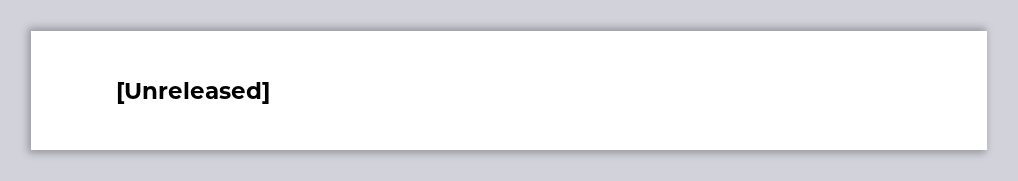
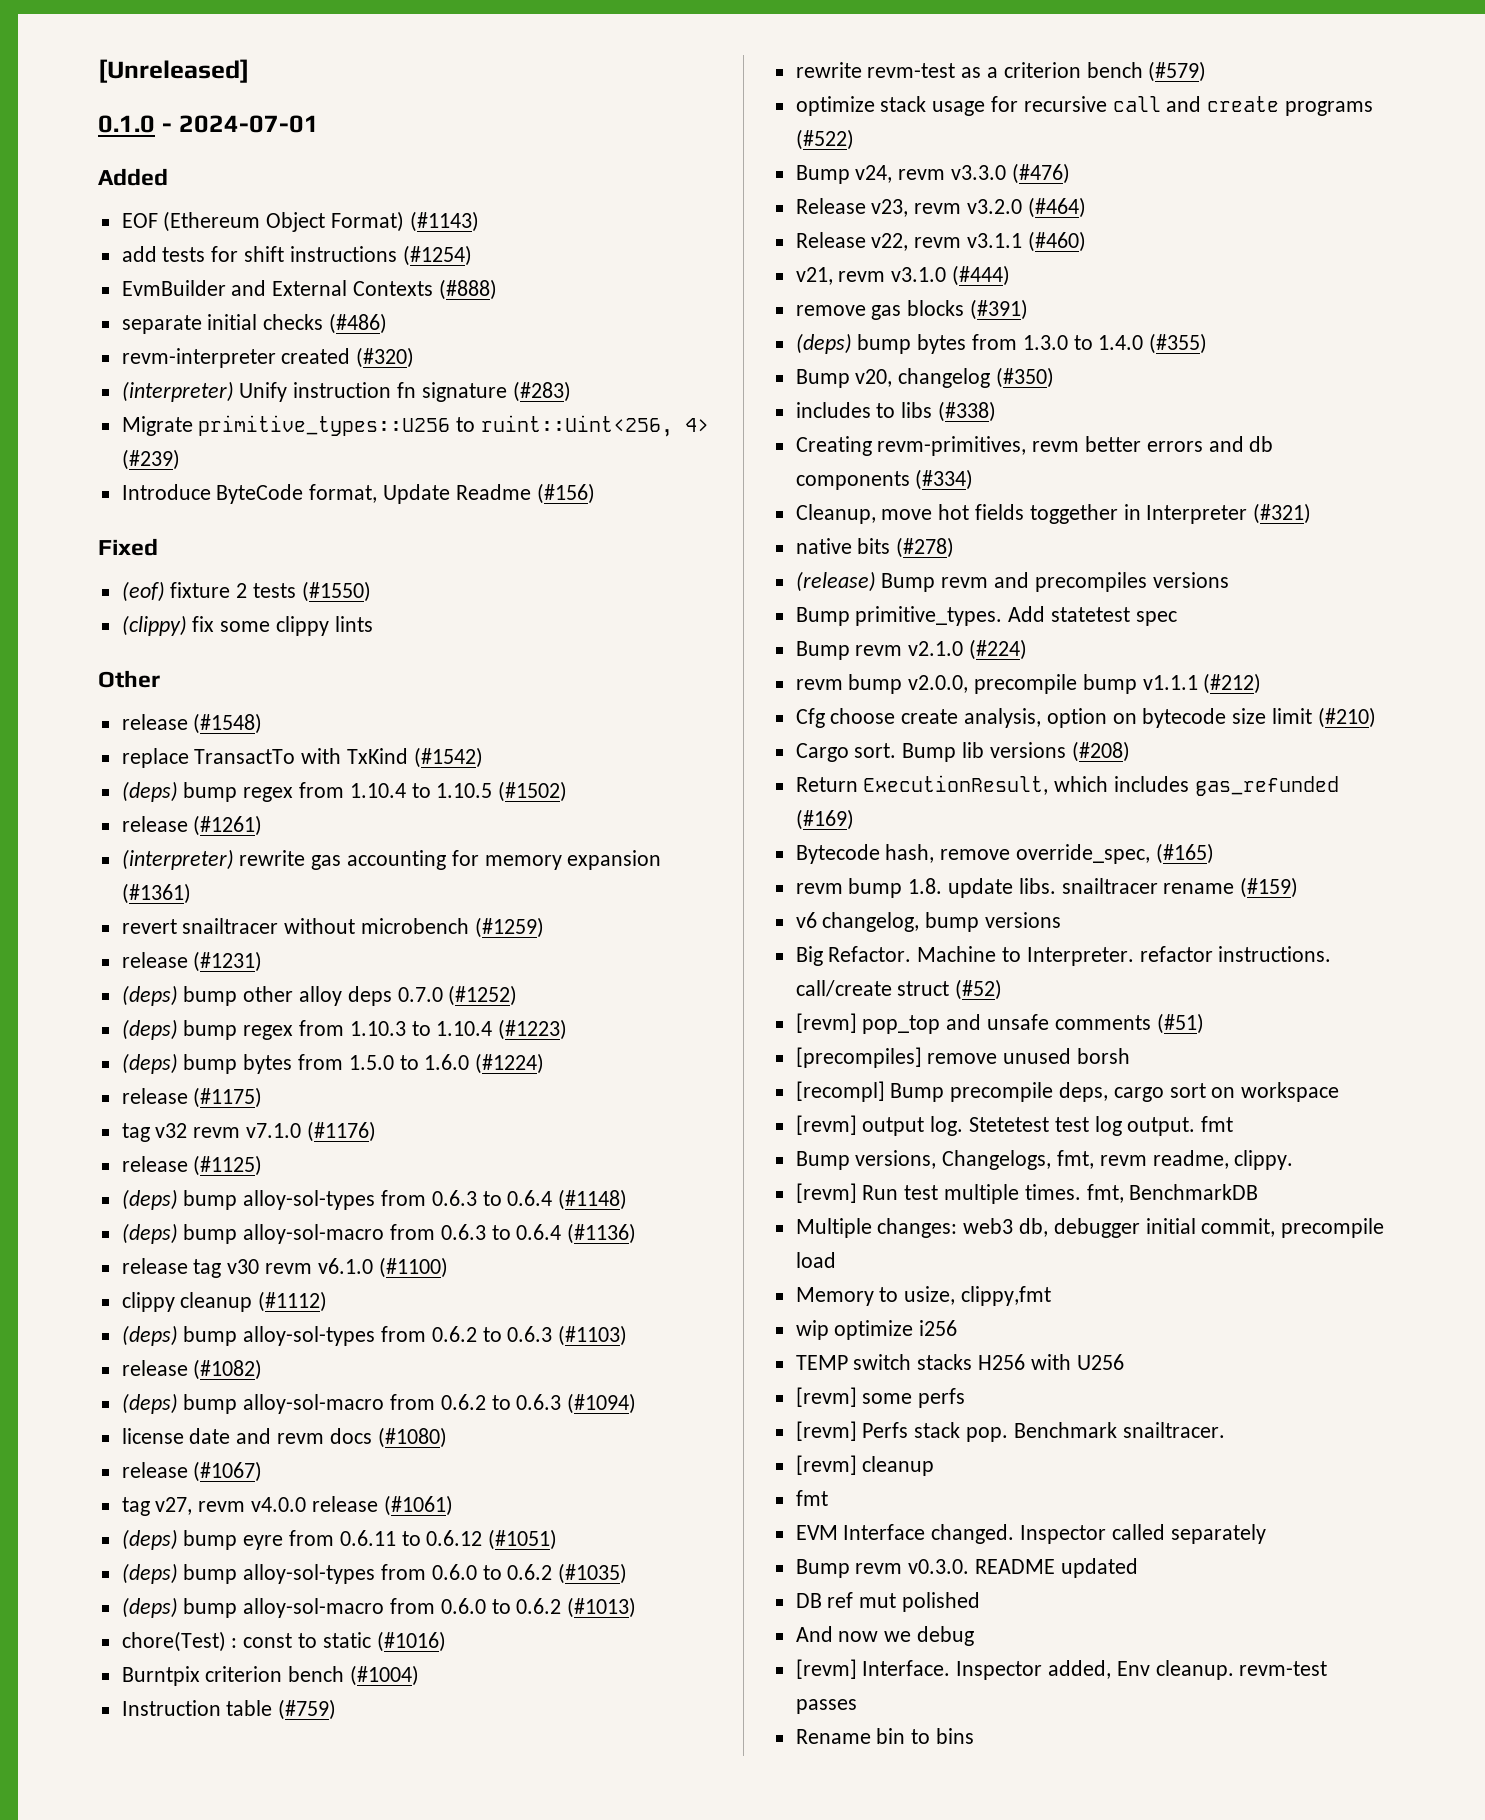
(270, 93) none -> [98,115,319,133] [98,168,168,186] [121,211,479,232] [121,245,472,266] [121,279,497,300] [121,313,388,334] [121,347,415,368] [121,381,571,402] [121,415,710,437] [121,449,180,470] [121,483,595,504] [98,538,158,556] [121,581,371,602] [121,615,373,636] [98,670,160,688] [121,713,263,734] [121,747,483,768] [121,781,568,802] [121,815,263,836] [121,849,662,870] [121,883,191,904] [121,917,544,938] [121,951,263,972] [121,985,518,1006] [121,1019,568,1040] [121,1053,545,1074] [121,1087,263,1108] [121,1121,376,1142] [121,1155,263,1176] [121,1189,628,1210] [121,1223,637,1244] [121,1257,448,1278] [121,1291,328,1312] [121,1325,628,1346] [121,1359,263,1380] [121,1393,637,1414] [121,1427,447,1448] [121,1461,263,1482] [121,1495,453,1516] [121,1529,558,1550] [121,1563,628,1584] [121,1597,637,1618] [121,1631,446,1652] [121,1665,420,1686] [121,1699,337,1720] [795,61,1207,82] [795,96,1374,116] [795,129,854,150] [795,163,1070,184] [795,197,1086,218] [795,231,1086,252] [795,265,1011,286] [795,299,1029,320] [795,333,1208,354] [795,367,1055,388] [795,401,997,422] [795,436,1274,456] [795,469,974,490] [795,503,1312,524] [795,537,955,558] [795,571,1229,592] [795,606,1177,626] [795,639,1028,660] [795,673,1262,694] [795,707,1376,728] [795,741,1130,762] [795,775,1339,796] [795,809,854,830] [795,843,1214,864] [795,877,1299,898] [795,912,1062,932] [795,946,1332,966] [795,979,1003,1000] [795,1013,1204,1034] [795,1047,1131,1068] [795,1081,1340,1102] [795,1115,1234,1136] [795,1150,1294,1170] [795,1183,1259,1204] [795,1218,1385,1238] [795,1252,836,1268] [795,1286,1052,1306] [795,1320,958,1340] [795,1354,1124,1370] [795,1387,966,1408] [795,1421,1225,1442] [795,1455,935,1476] [795,1490,828,1506] [795,1524,1266,1544] [795,1558,1138,1578] [795,1592,981,1612] [795,1626,975,1646] [795,1659,1328,1680] [795,1699,857,1714] [795,1728,975,1744] // 0.1.0 - 2024-07-01 // Added // EOF (Ethereum Object Format) (#1143) // add tests for shift instructions (#1254) // EvmBuilder and External Contexts (#888) // separate initial checks (#486) // revm-interpreter created (#320) // (interpreter) Unify instruction fn signature (#283) // Migrate primitive_types::U256 to ruint::Uint<256, 4> (#239) // Introduce ByteCode format, Update Readme (#156) // Fixed // (eof) fixture 2 tests (#1550) // (clippy) fix some clippy lints // Other // release (#1548) // replace TransactTo with TxKind (#1542) // (deps) bump regex from 1.10.4 to 1.10.5 (#1502) // release (#1261) // (interpreter) rewrite gas accounting for memory expansion (#1361) // revert snailtracer without microbench (#1259) // release (#1231) // (deps) bump other alloy deps 0.7.0 (#1252) // (deps) bump regex from 1.10.3 to 1.10.4 (#1223) // (deps) bump bytes from 1.5.0 to 1.6.0 (#1224) // release (#1175) // tag v32 revm v7.1.0 (#1176) // release (#1125) // (deps) bump alloy-sol-types from 0.6.3 to 0.6.4 (#1148) // (deps) bump alloy-sol-macro from 0.6.3 to 0.6.4 (#1136) // release tag v30 revm v6.1.0 (#1100) // clippy cleanup (#1112) // (deps) bump alloy-sol-types from 0.6.2 to 0.6.3 (#1103) // release (#1082) // (deps) bump alloy-sol-macro from 0.6.2 to 0.6.3 (#1094) // license date and revm docs (#1080) // release (#1067) // tag v27, revm v4.0.0 release (#1061) // (deps) bump eyre from 0.6.11 to 0.6.12 (#1051) // (deps) bump alloy-sol-types from 0.6.0 to 0.6.2 (#1035) // (deps) bump alloy-sol-macro from 0.6.0 to 0.6.2 (#1013) // chore(Test) : const to static (#1016) // Burntpix criterion bench (#1004) // Instruction table (#759) // rewrite revm-test as a criterion bench (#579) // optimize stack usage for recursive call and create programs (#522) // Bump v24, revm v3.3.0 (#476) // Release v23, revm v3.2.0 (#464) // Release v22, revm v3.1.1 (#460) // v21, revm v3.1.0 (#444) // remove gas blocks (#391) // (deps) bump bytes from 1.3.0 to 1.4.0 (#355) // Bump v20, changelog (#350) // includes to libs (#338) // Creating revm-primitives, revm better errors and db components (#334) // Cleanup, move hot fields toggether in Interpreter (#321) // native bits (#278) // (release) Bump revm and precompiles versions // Bump primitive_types. Add statetest spec // Bump revm v2.1.0 (#224) // revm bump v2.0.0, precompile bump v1.1.1 (#212) // Cfg choose create analysis, option on bytecode size limit (#210) // Cargo sort. Bump lib versions (#208) // Return ExecutionResult, which includes gas_refunded (#169) // Bytecode hash, remove override_spec, (#165) // revm bump 1.8. update libs. snailtracer rename (#159) // v6 changelog, bump versions // Big Refactor. Machine to Interpreter. refactor instructions. call/create struct (#52) // [revm] pop_top and unsafe comments (#51) // [precompiles] remove unused borsh // [recompl] Bump precompile deps, cargo sort on workspace // [revm] output log. Stetetest test log output. fmt // Bump versions, Changelogs, fmt, revm readme, clippy. // [revm] Run test multiple times. fmt, BenchmarkDB // Multiple changes: web3 db, debugger initial commit, precompile load // Memory to usize, clippy,fmt // wip optimize i256 // TEMP switch stacks H256 with U256 // [revm] some perfs // [revm] Perfs stack pop. Benchmark snailtracer. // [revm] cleanup // fmt // EVM Interface changed. Inspector called separately // Bump revm v0.3.0. README updated // DB ref mut polished // And now we debug // [revm] Interface. Inspector added, Env cleanup. revm-test passes // Rename bin to bins

